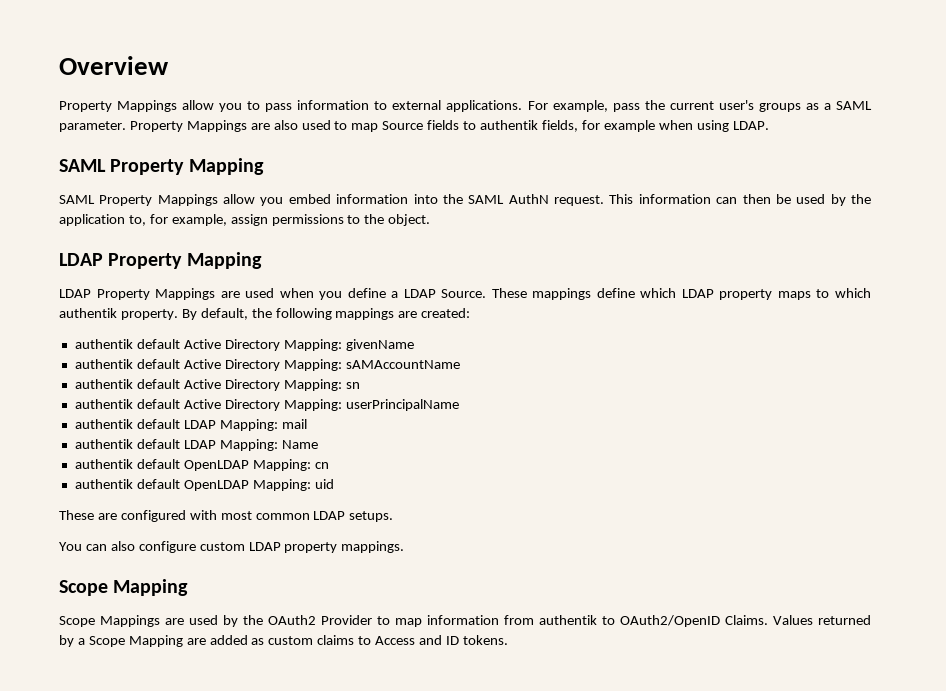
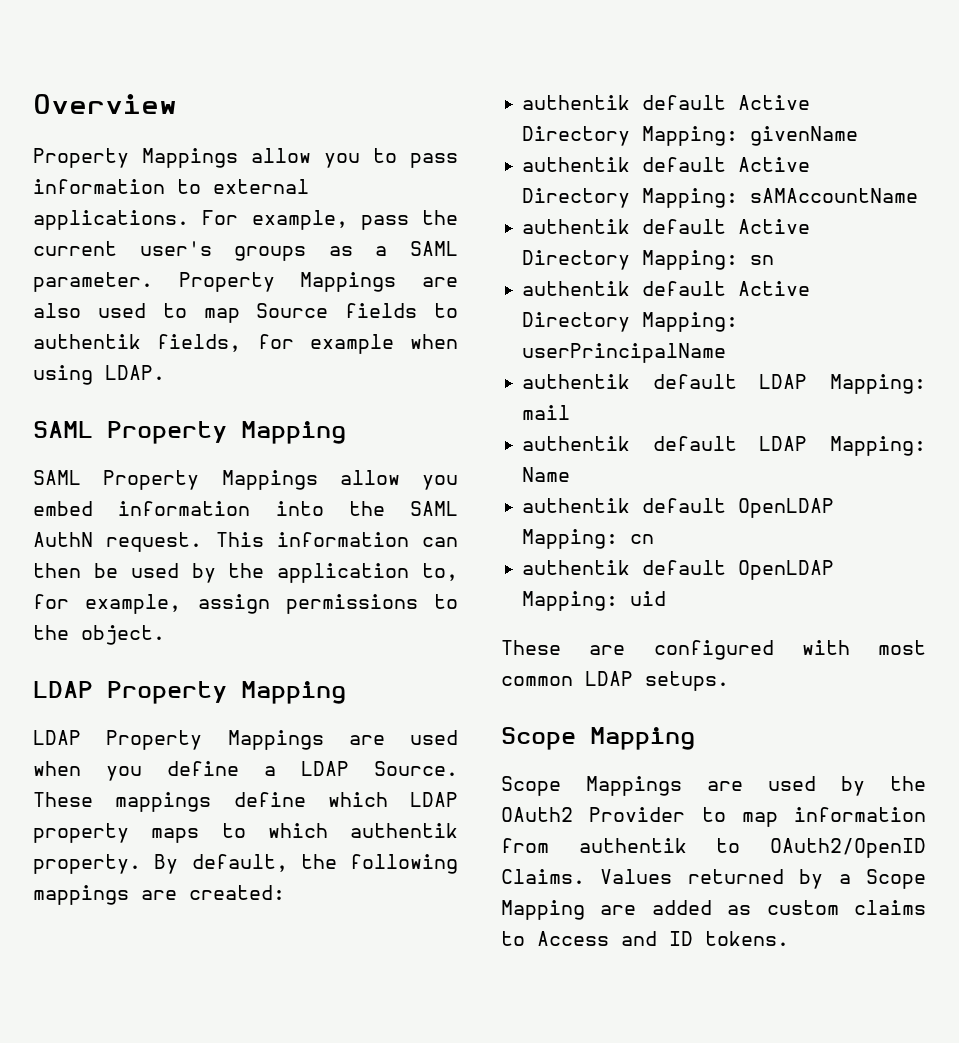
[59,541,405,553] // You can also configure custom LDAP property mappings. -> (729, 681) none

